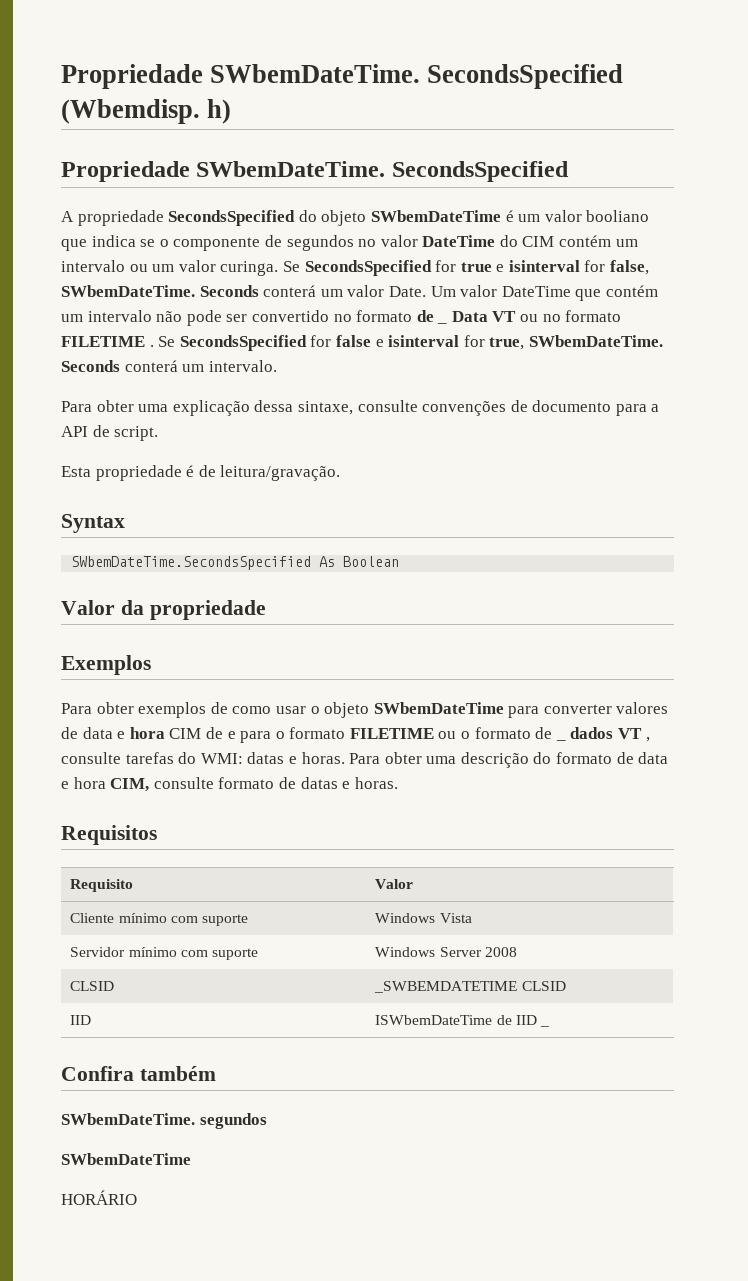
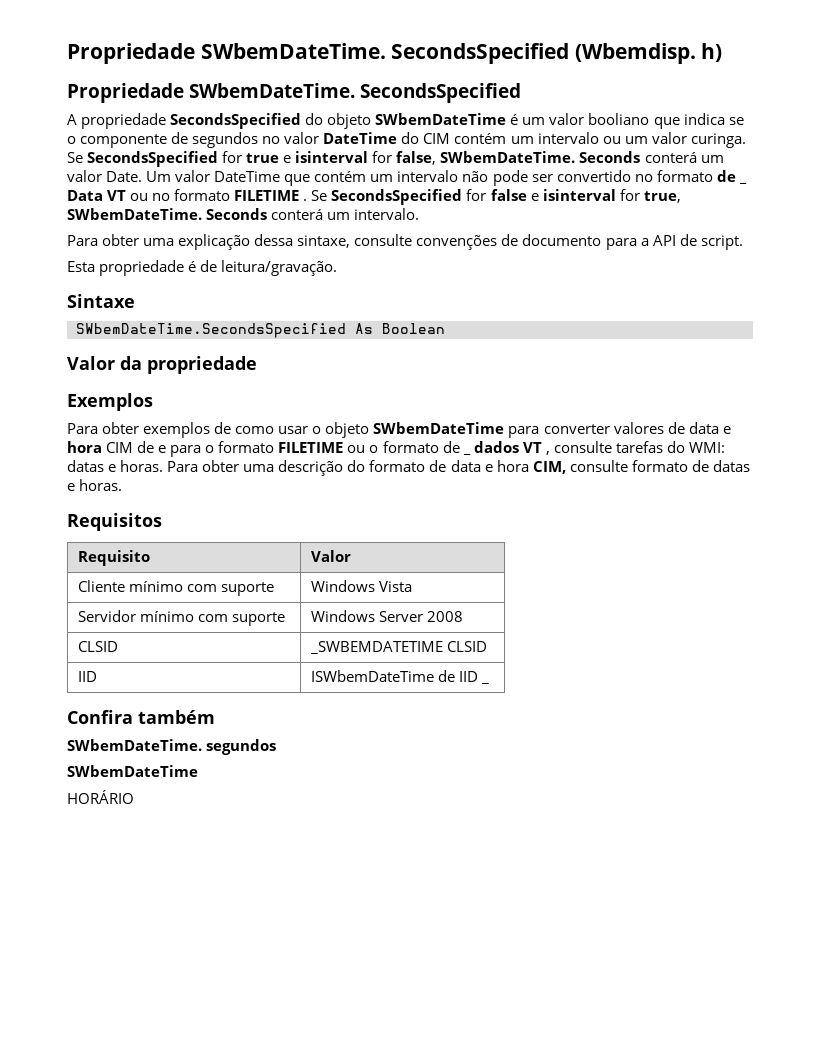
[61,514,125,533] Syntax -> [67,294,135,308] Sintaxe

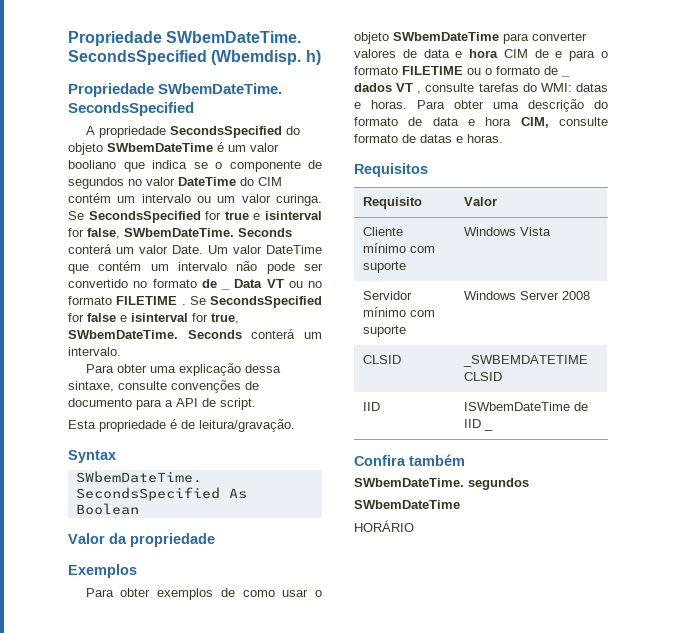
[67,294,135,308] Sintaxe -> [68,450,116,463] Syntax

